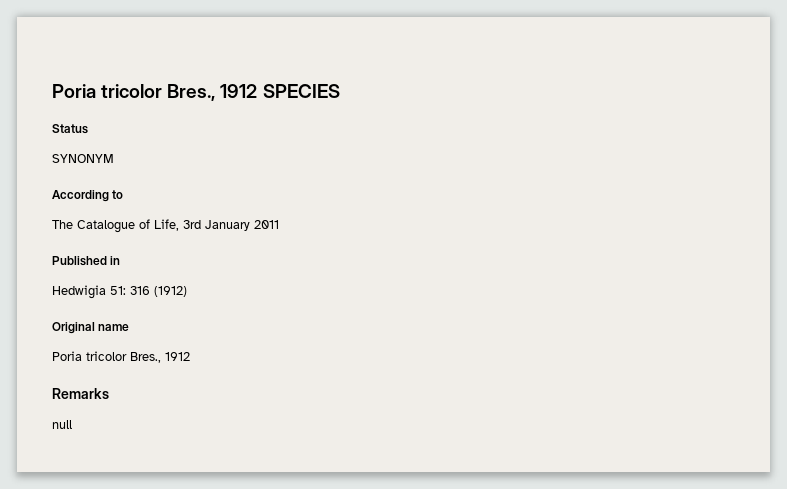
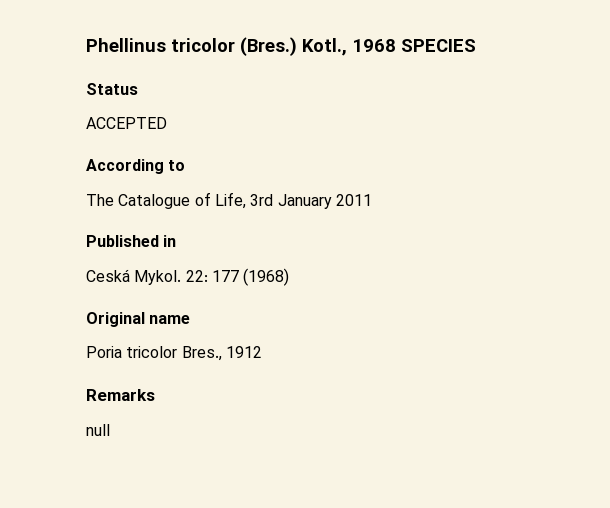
[52,84,258,101] Poria tricolor Bres., 1912 -> [86,37,396,56] Phellinus tricolor (Bres.) Kotl., 1968
[52,154,114,163] SYNONYM -> [86,117,167,129] ACCEPTED
[52,285,187,299] Hedwigia 51: 316 (1912) -> [86,268,290,286] Ceská Mykol. 22: 177 (1968)

